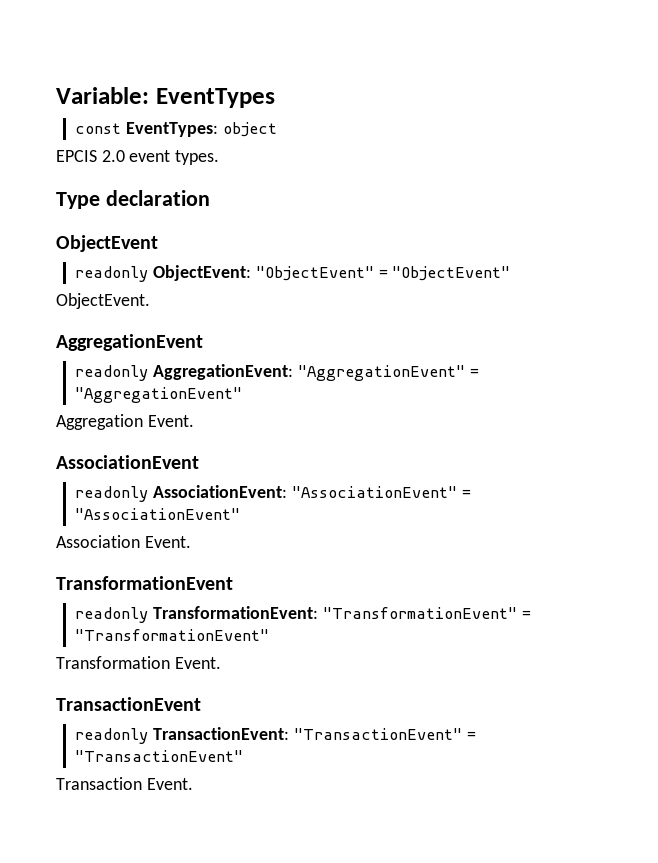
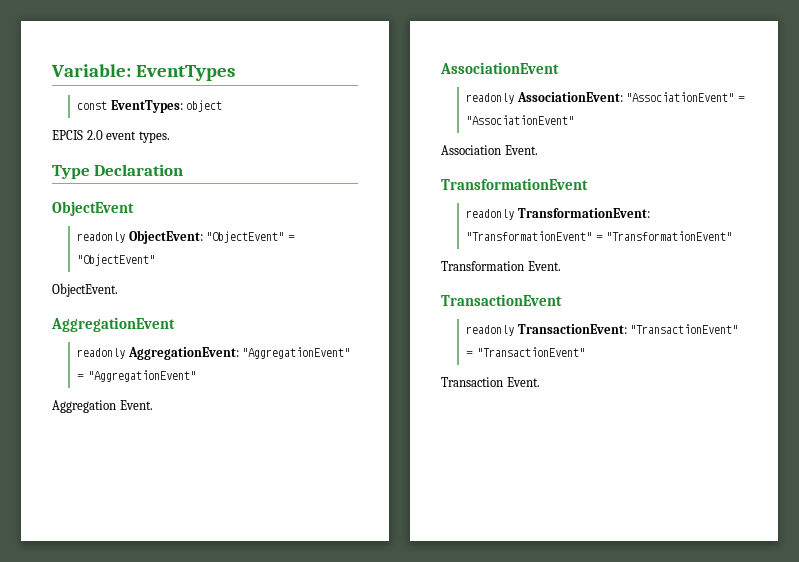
[105,190,210,206] declaration -> [94,164,184,176] Declaration

